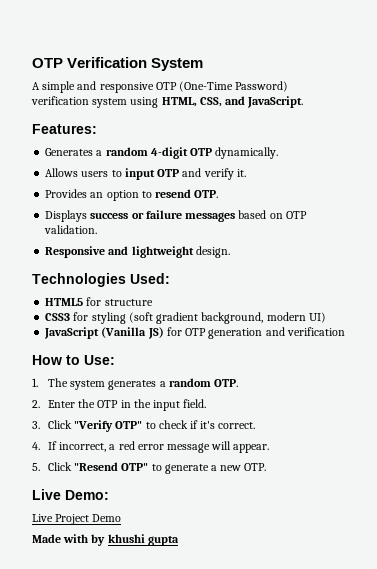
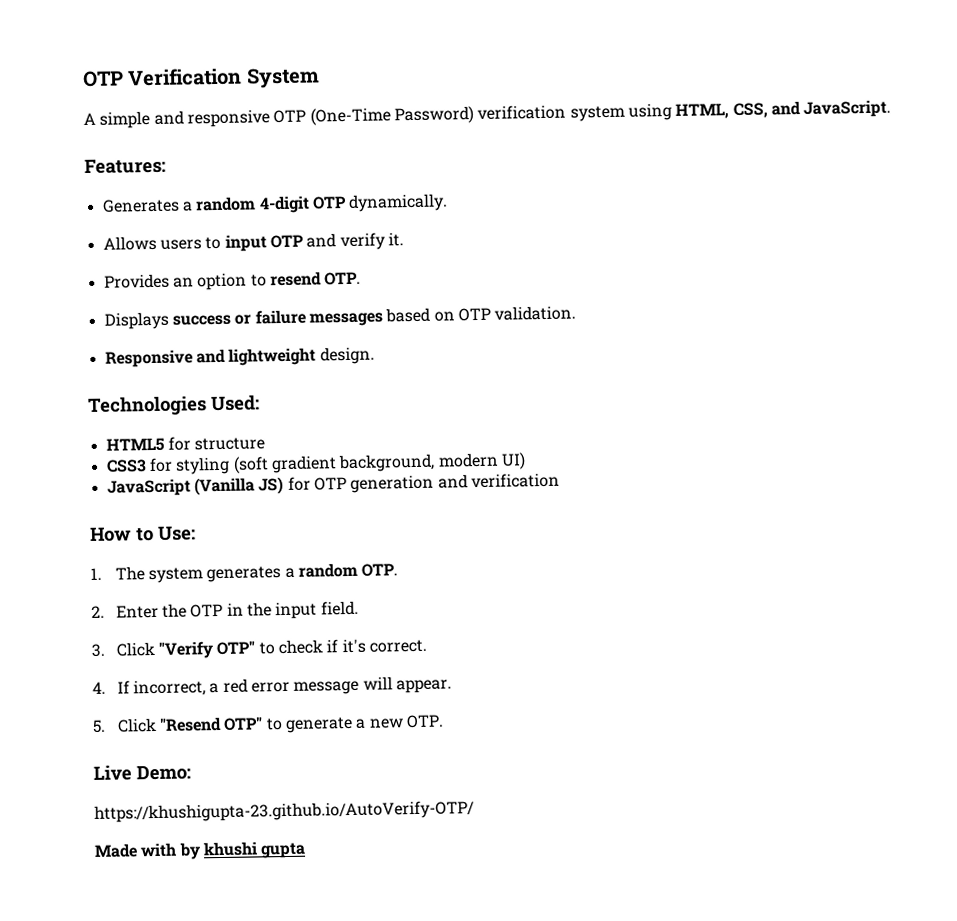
[32,514,122,525] Live Project Demo -> [94,800,475,823] https://khushigupta-23.github.io/AutoVerify-OTP/

